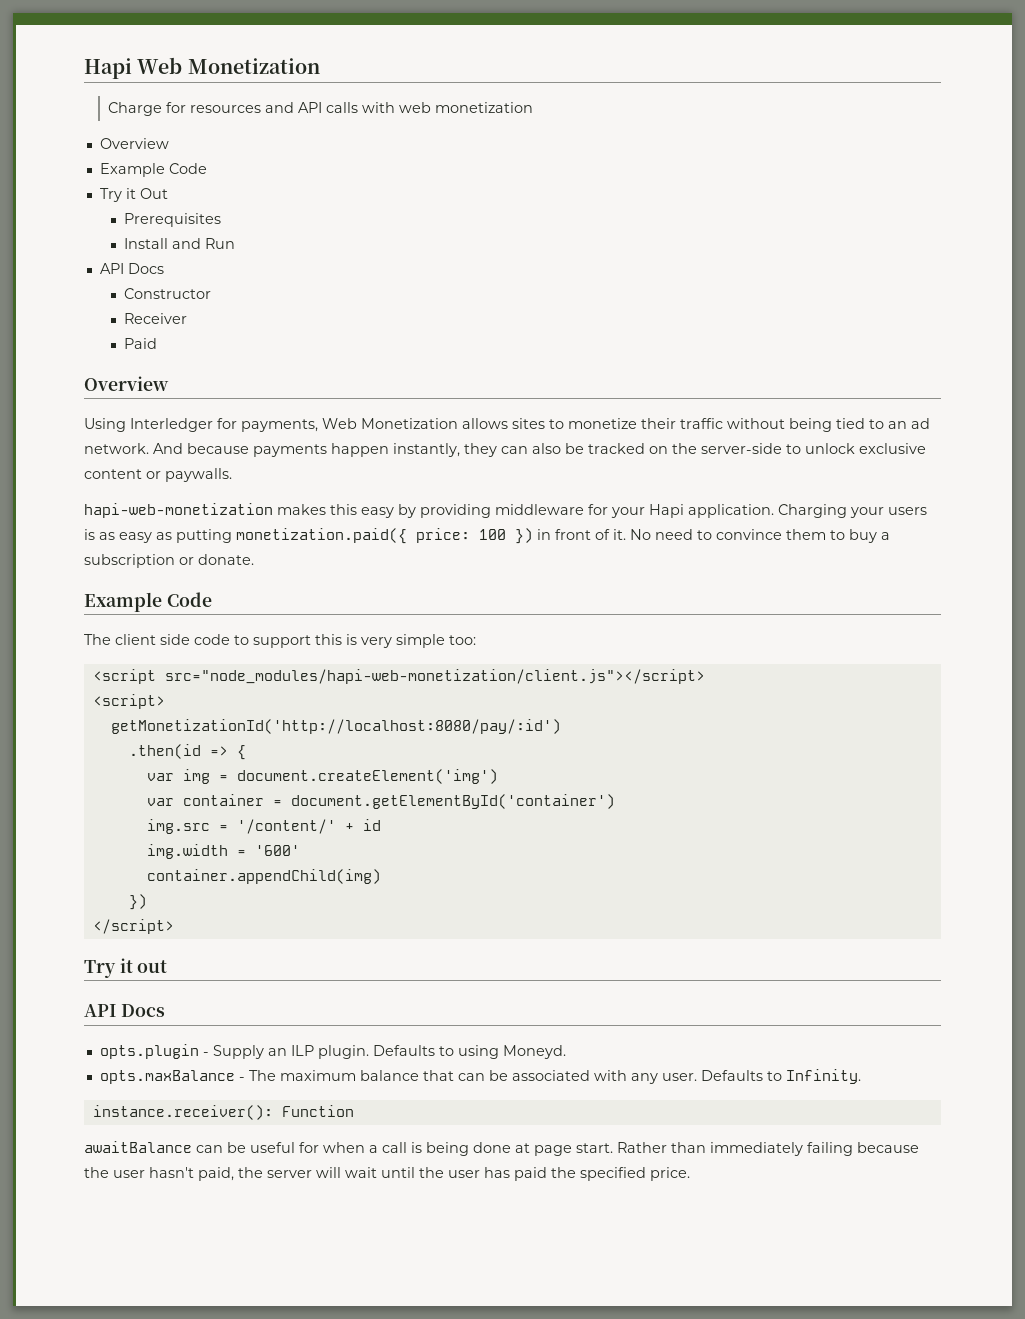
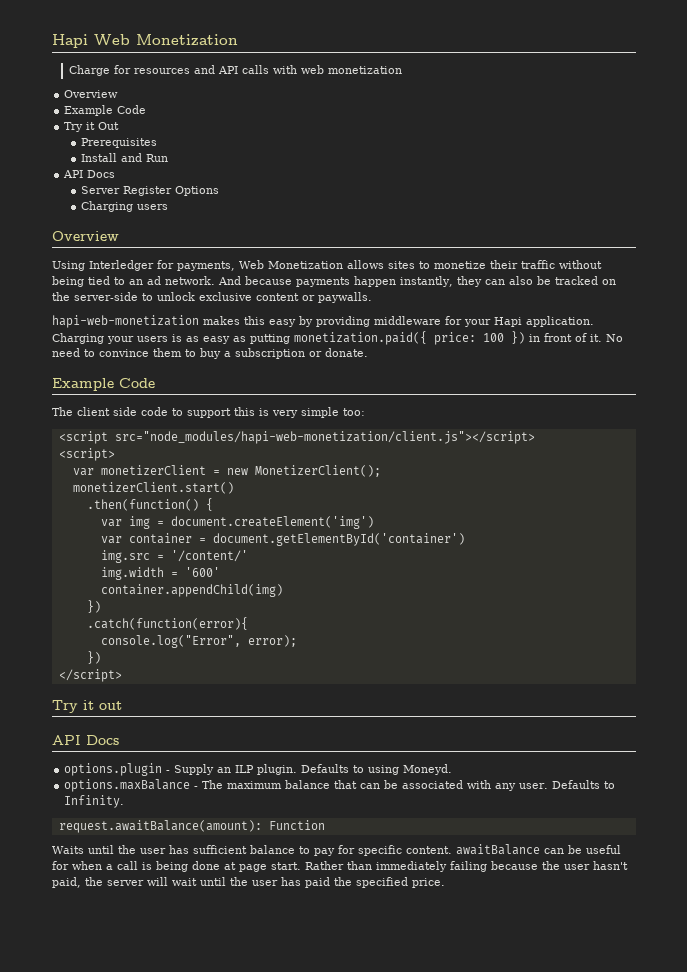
[124,288,212,299] [124,313,188,324] [124,338,158,349] Constructor // Receiver // Paid -> [80,186,219,196] [80,201,168,212] Server Register Options // Charging users
[110,719,561,734] [128,744,228,759] getMonetizationId('http://localhost:8080/pay/:id') // .then(id => -> [72,465,381,477] [72,482,234,494] [86,499,199,511] var monetizerClient = new MonetizerClient(); // monetizerClient.start() // .then(function()
[344,819,381,831] + id -> (248, 556) none
(147, 902) none -> [86,617,248,630] [100,635,297,648] [86,651,101,664] // .catch(function(error){ // console.log("Error", error); // })
[99,1044,199,1059] opts.plugin -> [64,763,163,776] options.plugin
[99,1070,235,1084] opts.maxBalance -> [64,779,191,792] options.maxBalance
[92,1105,273,1120] instance.receiver(): -> [58,820,262,833] request.awaitBalance(amount):
(354, 1111) none -> [52,845,452,856] Waits until the user has sufficient balance to pay for specific content.

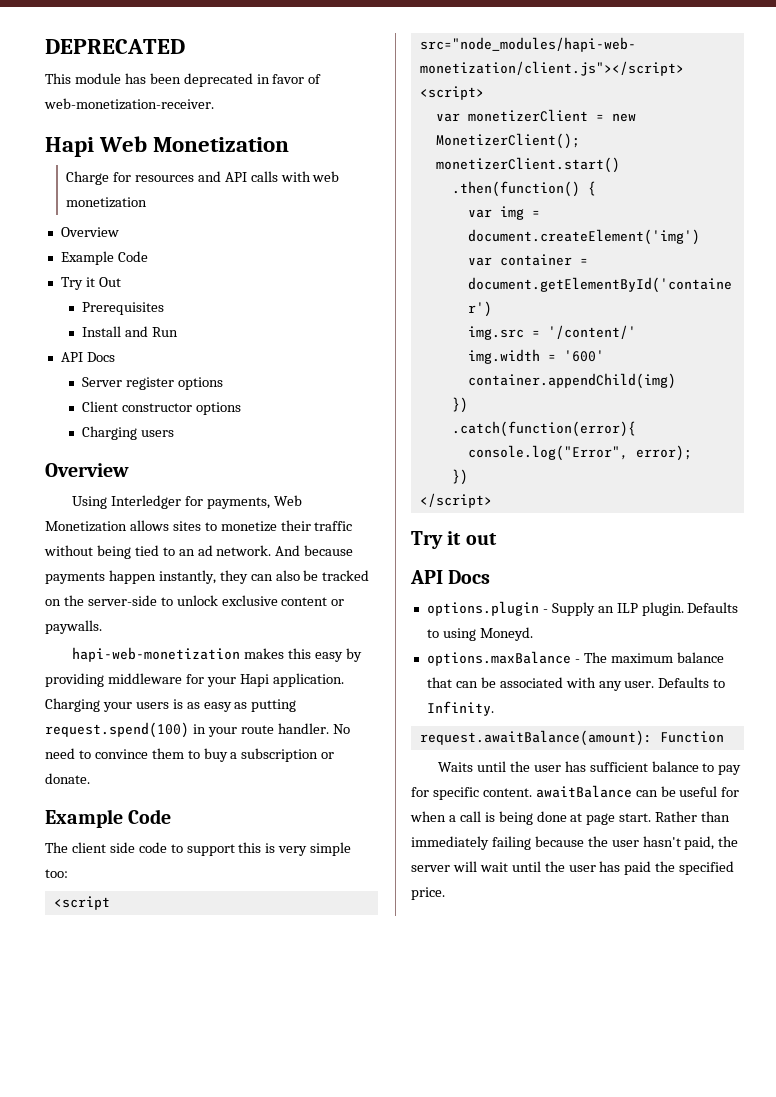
(52, 41) none -> [45,39,185,54] [45,73,322,87] [44,98,214,110] DEPRECATED // This module has been deprecated in favor of web-monetization-receiver. //
[122,186,219,196] Register Options -> [125,377,223,390] [81,401,241,415] register options // Client constructor options
[294,331,602,345] monetization.paid({ price: 100 }) in front of it. -> [45,722,329,738] request.spend(100) in your route handler.

